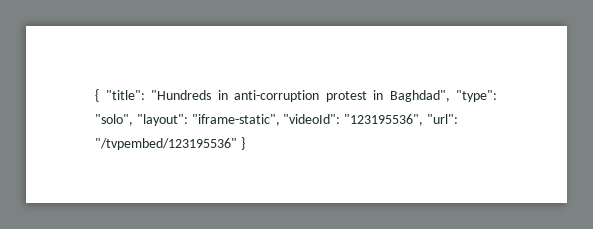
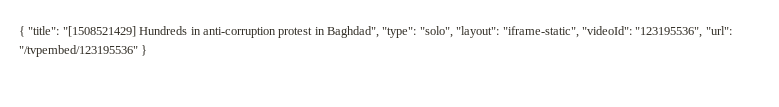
[151,90,211,100] "Hundreds -> [62,26,188,37] "[1508521429] Hundreds

